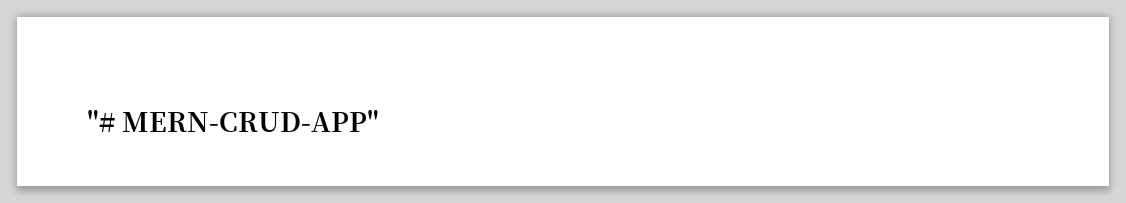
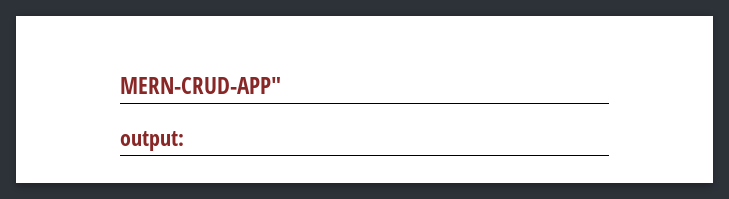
[87,110,115,132] "# -> (120, 85) none
(380, 121) none -> [120,131,184,151] // output:

